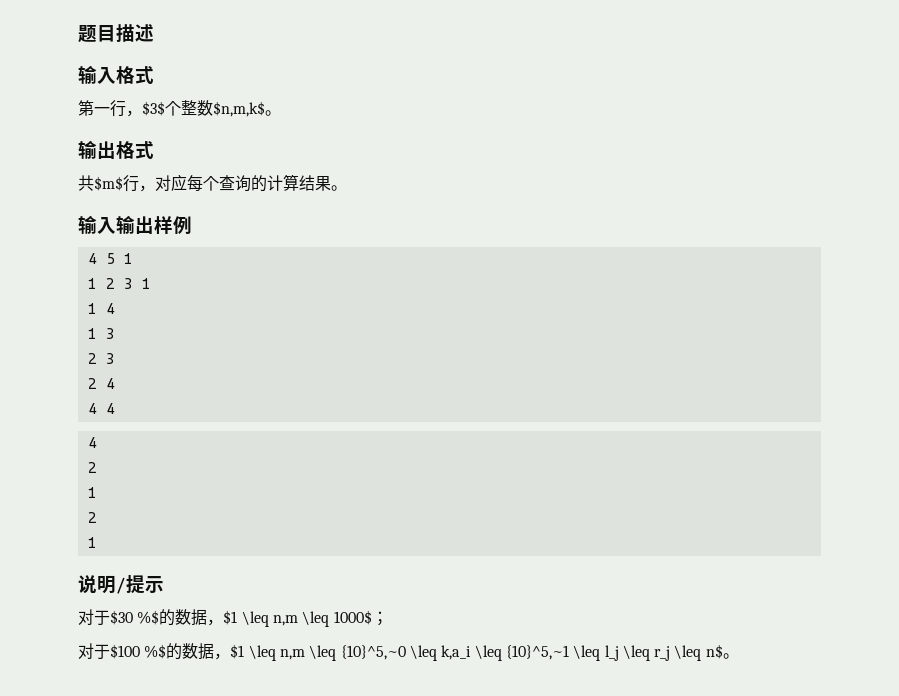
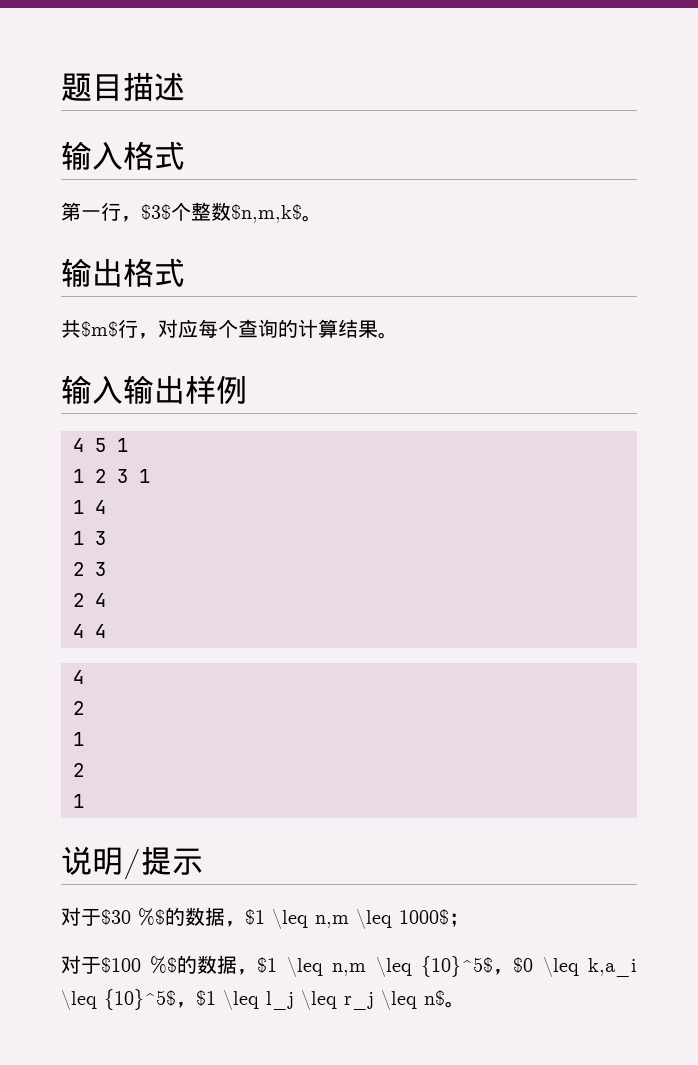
[340,645,406,660] {10}^5,~0 -> [421,956,534,977] {10}^5$，$0
[505,645,569,660] {10}^5,~1 -> [104,989,216,1010] {10}^5$，$1

